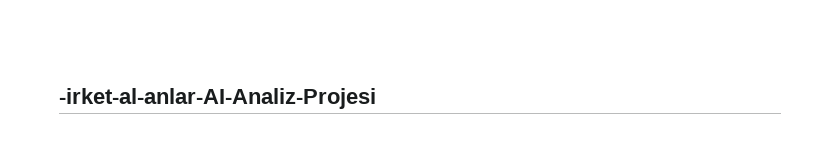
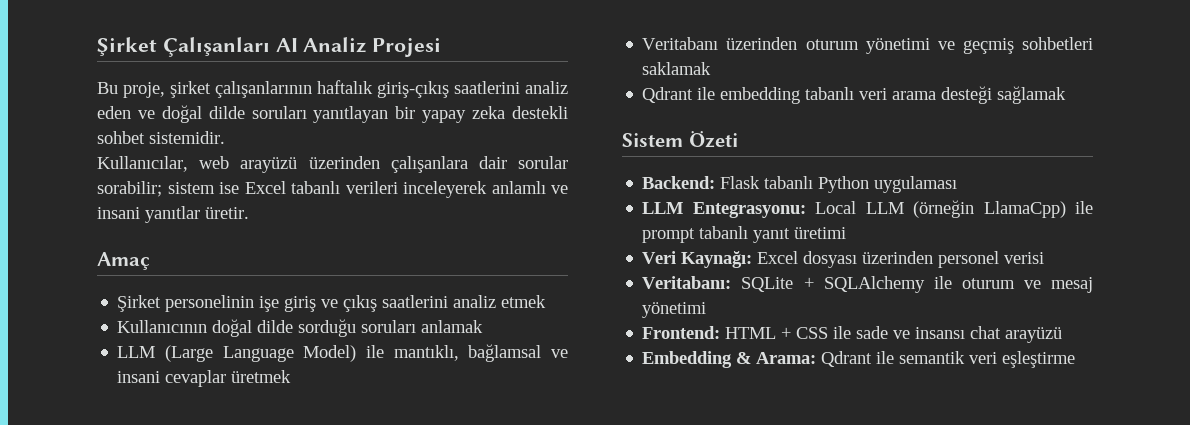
[59,88,376,109] -irket-al-anlar-AI-Analiz-Projesi -> [97,37,442,57] [97,80,568,98] [97,105,569,123] [97,131,225,144] [97,156,568,173] [97,181,568,198] [97,206,249,223] [97,252,150,270] [117,295,547,312] [117,319,484,337] [117,344,568,362] [117,370,292,387] [642,37,1093,54] [642,62,712,75] [642,86,1067,104] [622,131,738,148] [642,176,958,193] [642,200,1093,218] [642,226,847,243] [642,251,1045,268] [642,276,1093,293] [642,302,707,318] [642,326,1063,343] [642,351,1076,368] Şirket Çalışanları AI Analiz Projesi // Bu proje, şirket çalışanlarının haftalık giriş-çıkış saatlerini analiz eden ve doğal dilde soruları yanıtlayan bir yapay zeka destekli sohbet sistemidir. // Kullanıcılar, web arayüzü üzerinden çalışanlara dair sorular sorabilir; sistem ise Excel tabanlı verileri inceleyerek anlamlı ve insani yanıtlar üretir. // Amaç // Şirket personelinin işe giriş ve çıkış saatlerini analiz etmek // Kullanıcının doğal dilde sorduğu soruları anlamak // LLM (Large Language Model) ile mantıklı, bağlamsal ve insani cevaplar üretmek // Veritabanı üzerinden oturum yönetimi ve geçmiş sohbetleri saklamak // Qdrant ile embedding tabanlı veri arama desteği sağlamak // Sistem Özeti // Backend: Flask tabanlı Python uygulaması // LLM Entegrasyonu: Local LLM (örneğin LlamaCpp) ile prompt tabanlı yanıt üretimi // Veri Kaynağı: Excel dosyası üzerinden personel verisi // Veritabanı: SQLite + SQLAlchemy ile oturum ve mesaj yönetimi // Frontend: HTML + CSS ile sade ve insansı chat arayüzü // Embedding & Arama: Qdrant ile semantik veri eşleştirme

